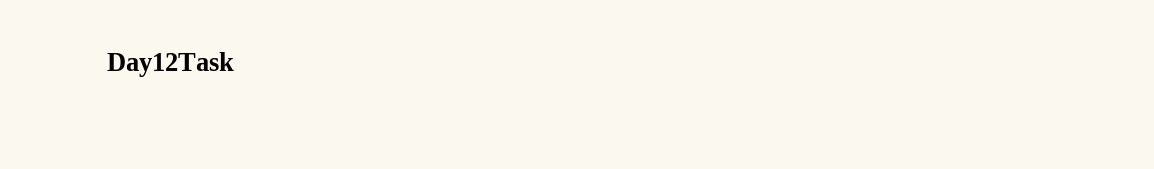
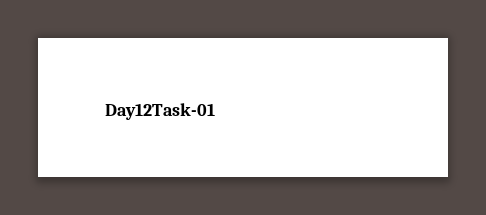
[107,52,234,77] Day12Task -> [105,103,215,120] Day12Task-01

